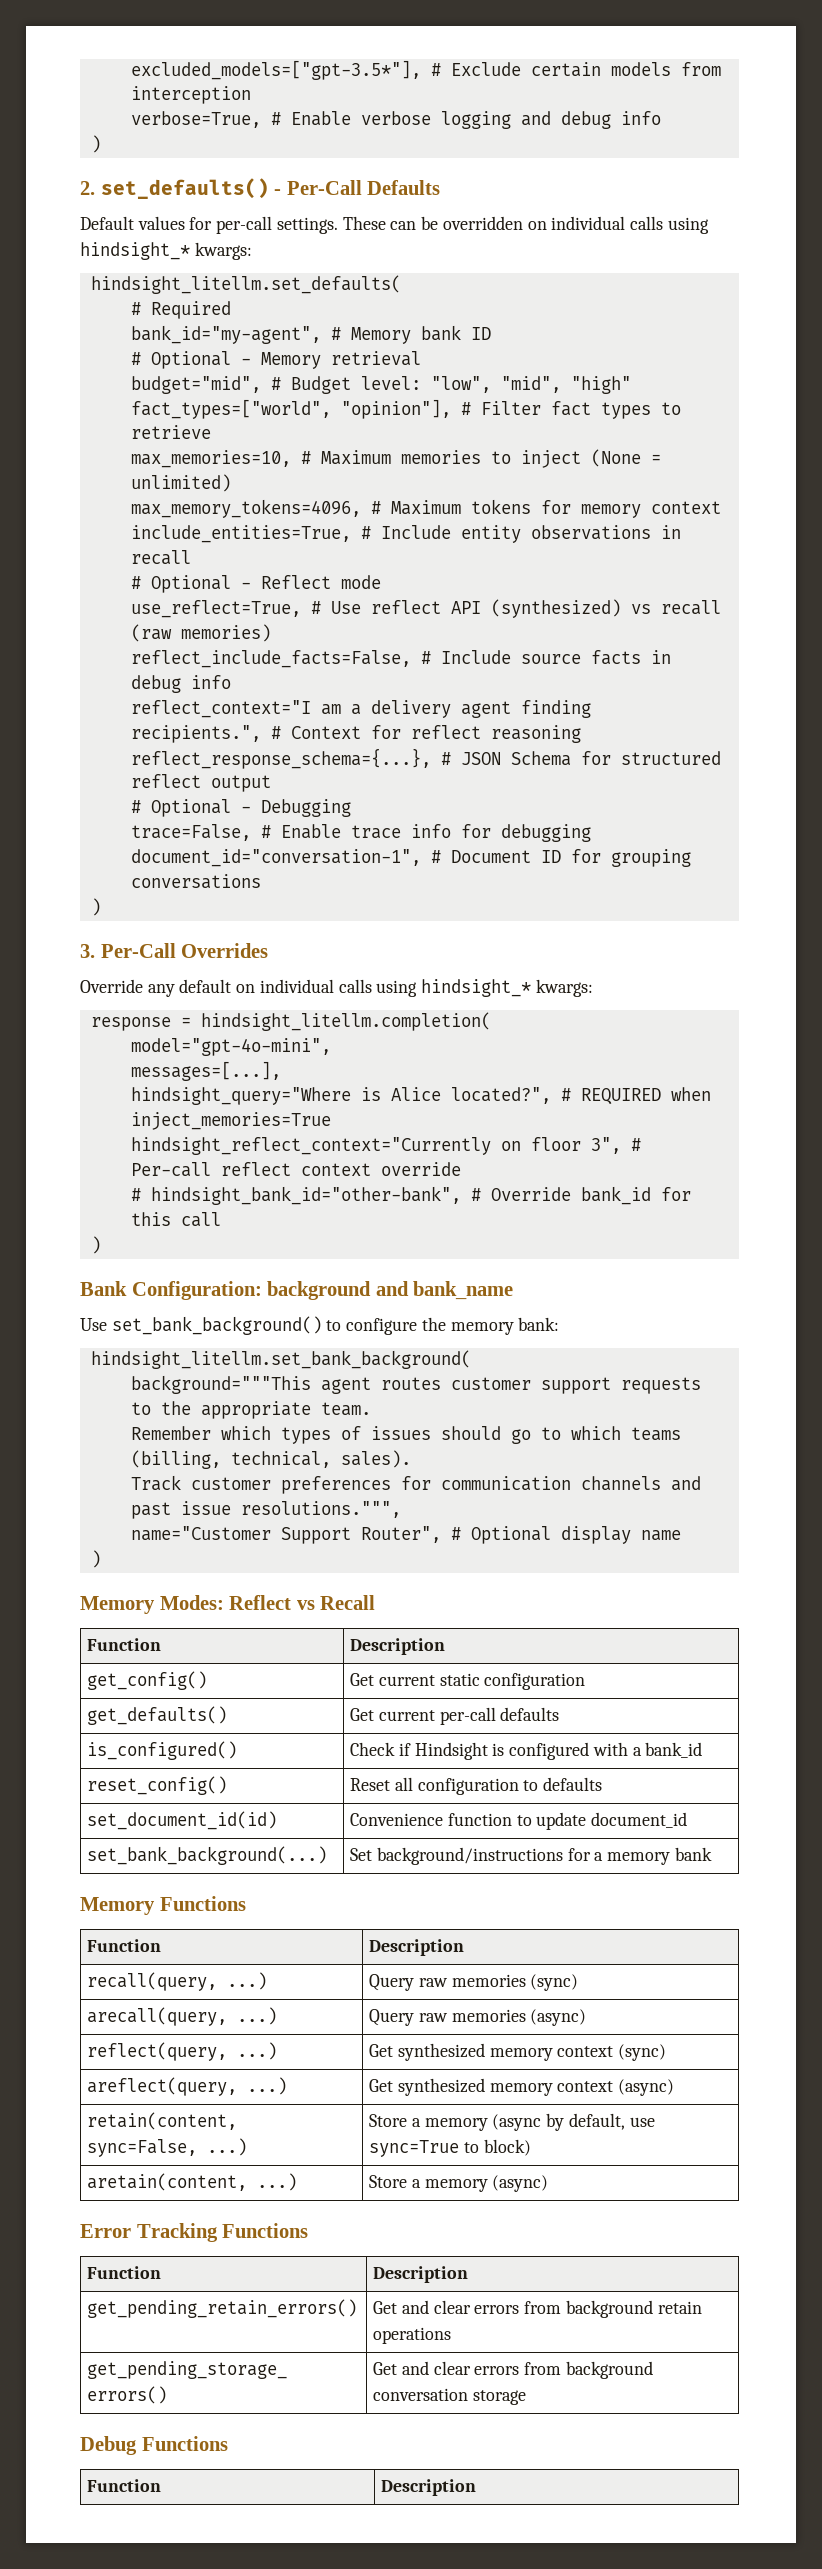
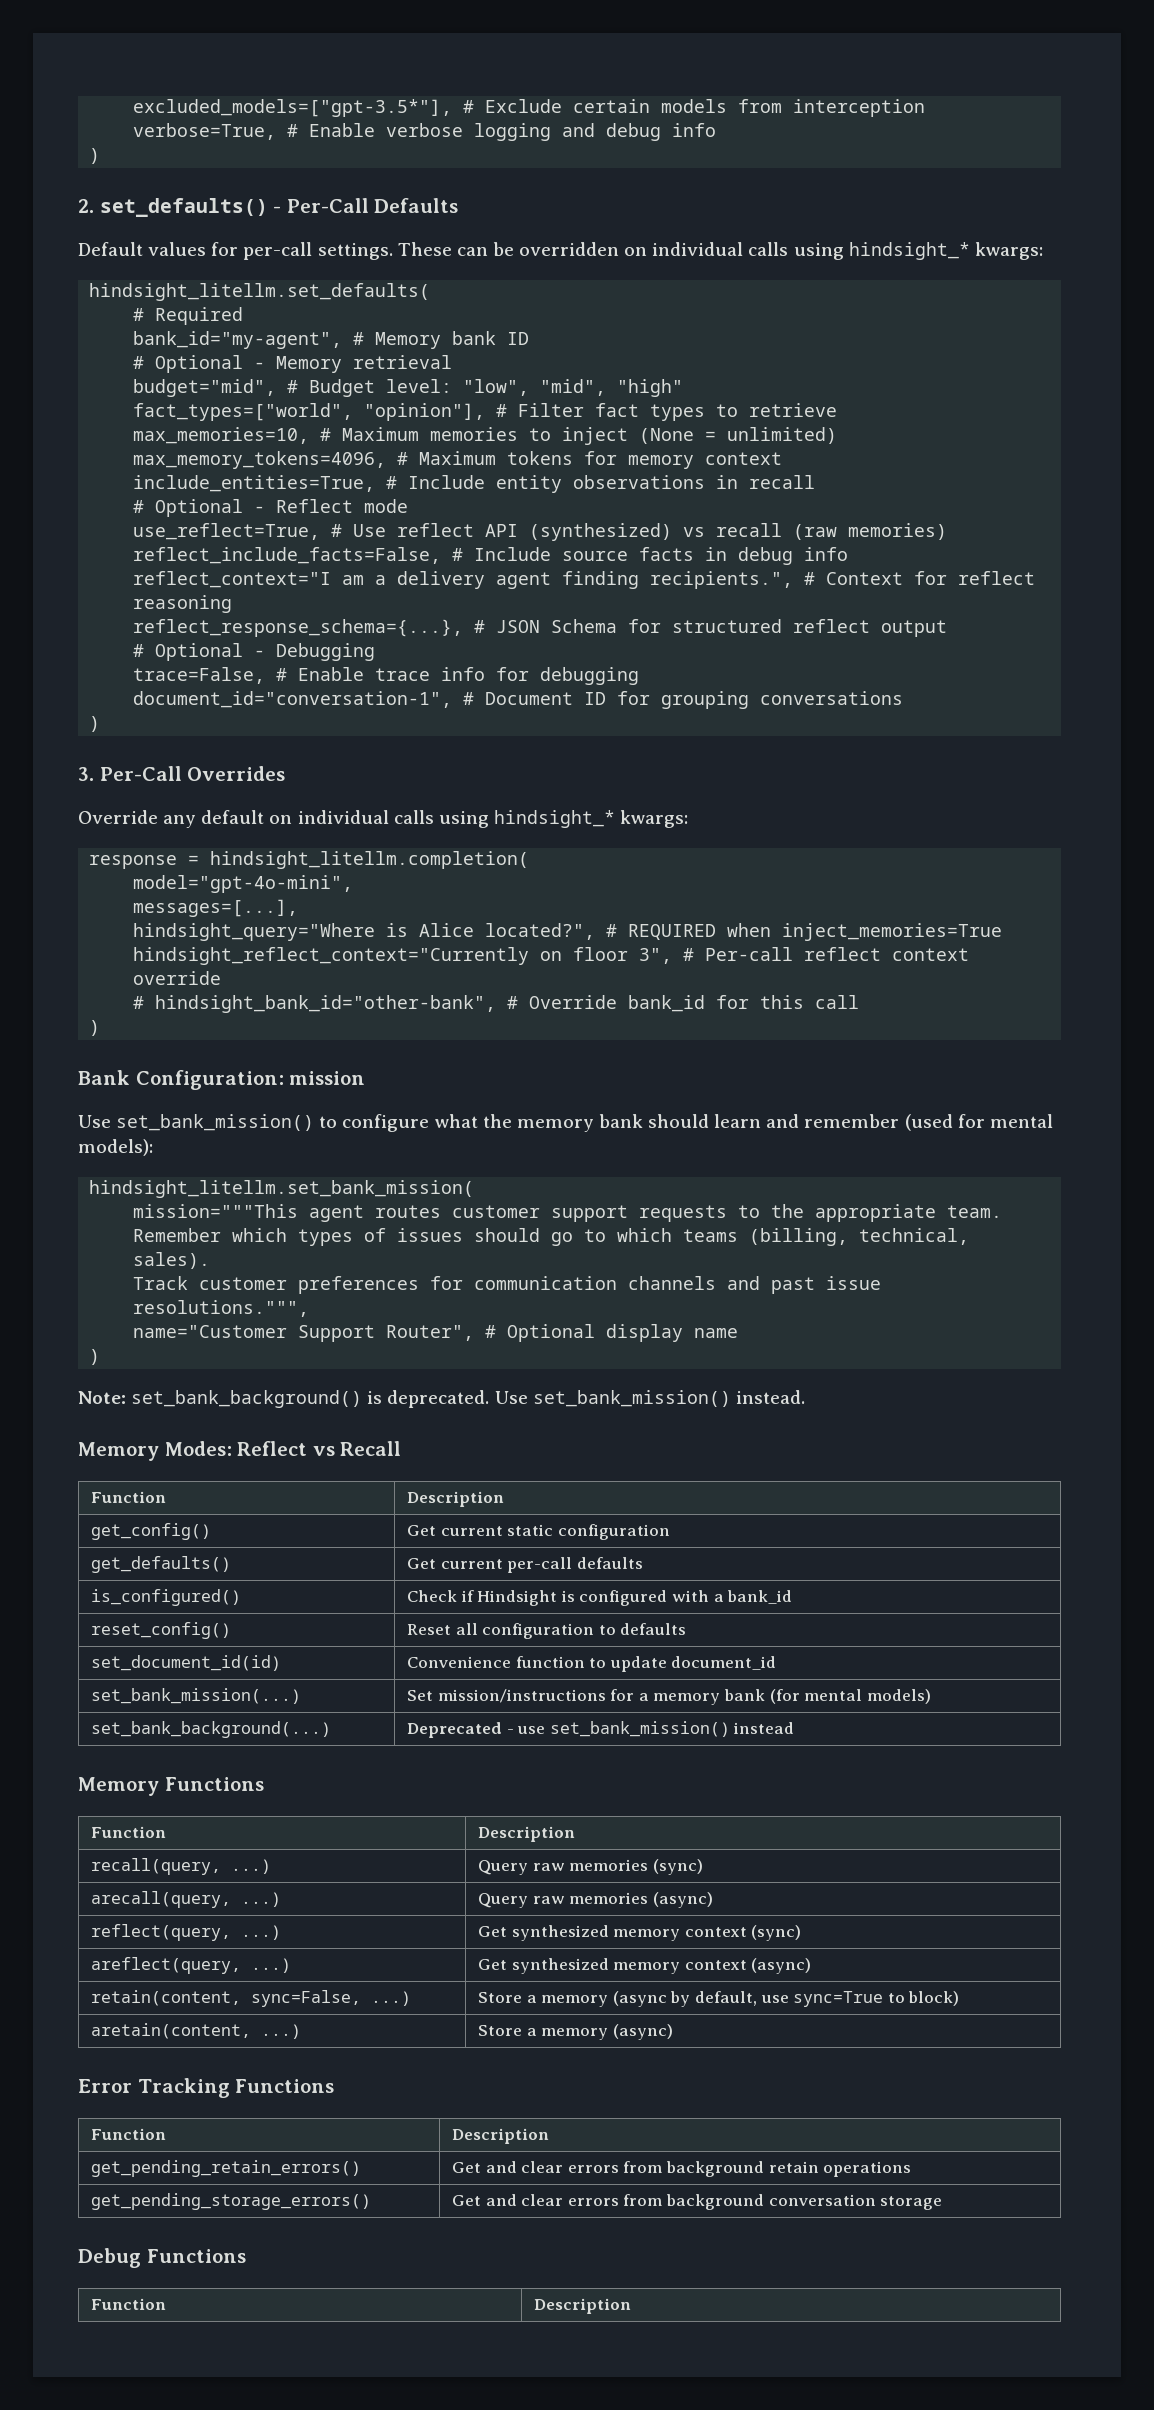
[267,1281,514,1300] [80,1316,322,1335] background and bank_name // Use set_bank_background() -> [289,1071,366,1085] [78,1114,315,1131] mission // Use set_bank_mission()
(418, 1326) none -> [434,1114,478,1128] what
[518,1317,560,1331] [90,1350,471,1369] [130,1375,311,1394] bank: // hindsight_litellm.set_bank_background( // background="""This -> [598,1114,1053,1131] [78,1139,153,1156] [89,1180,475,1198] [133,1204,299,1218] bank should learn and remember (used for mental models): // hindsight_litellm.set_bank_mission( // mission="""This
(101, 1559) none -> [78,1390,805,1408] // Note: set_bank_background() is deprecated. Use set_bank_mission() instead.
[87,1846,328,1865] set_bank_background(...) -> [91,1688,302,1704] set_bank_mission(...)
[377,1847,564,1865] background/instructions -> [437,1689,606,1703] mission/instructions
(712, 1854) none -> [769,1689,931,1704] [91,1721,332,1738] [407,1721,795,1738] (for mental models) // set_bank_background(...) | Deprecated - use set_bank_mission() instead

